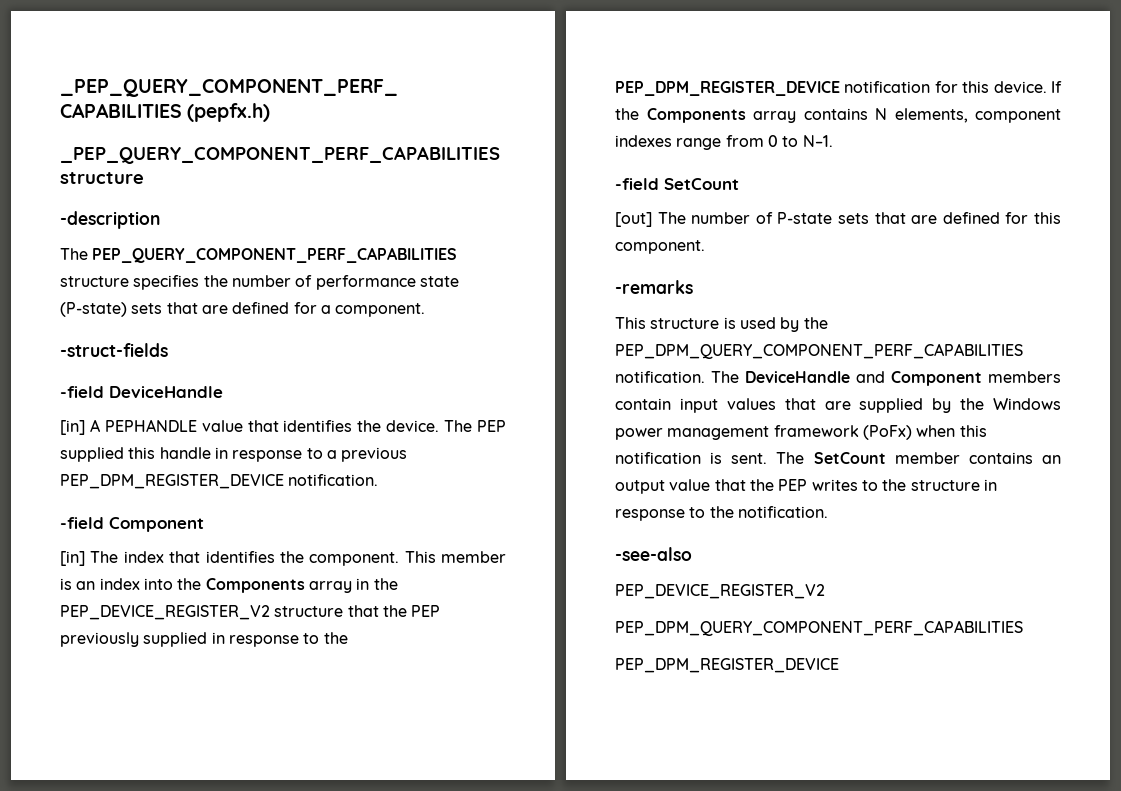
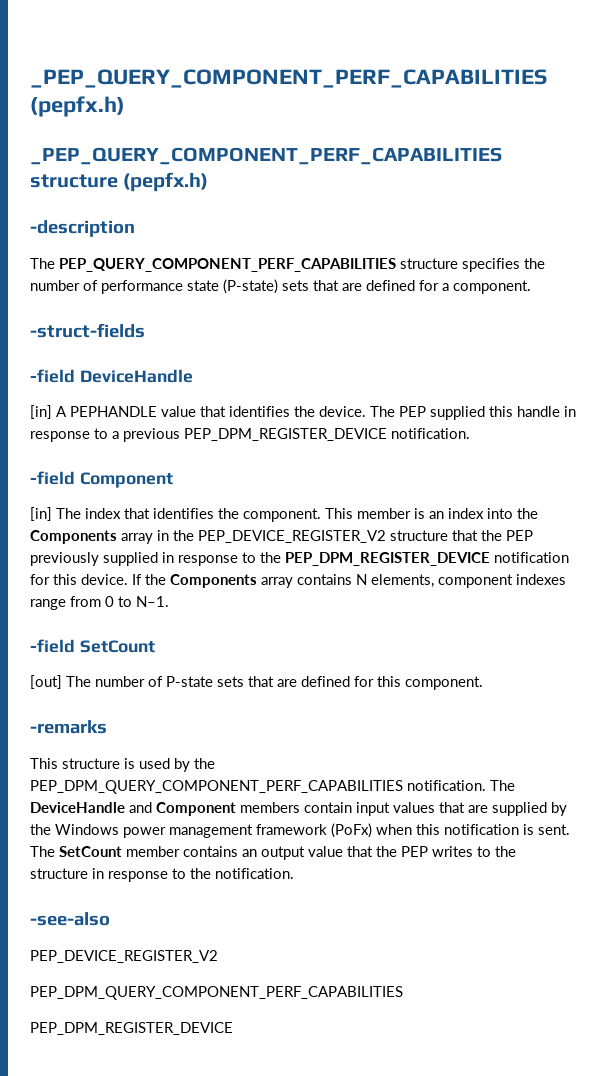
(144, 178) none -> [123,172,209,192] (pepfx.h)

